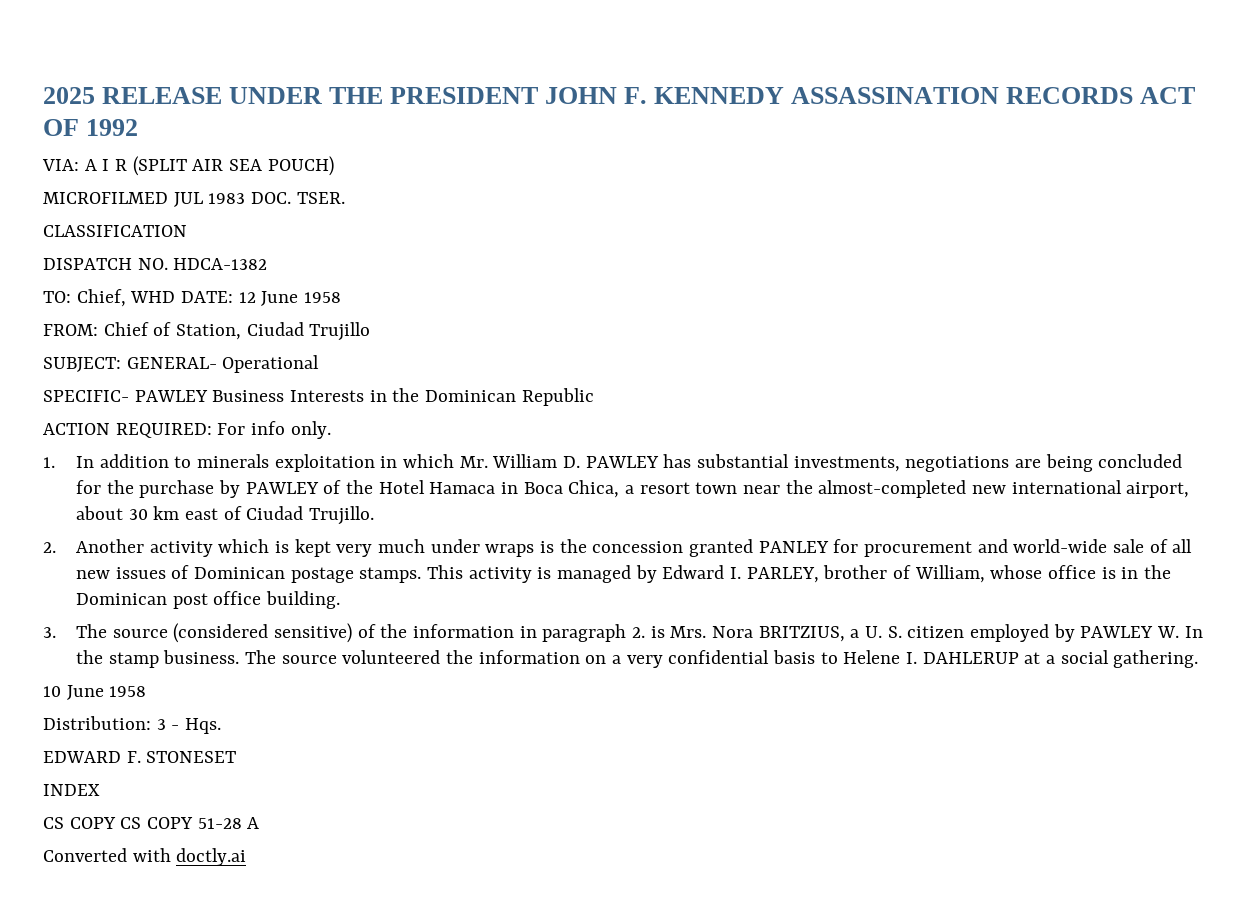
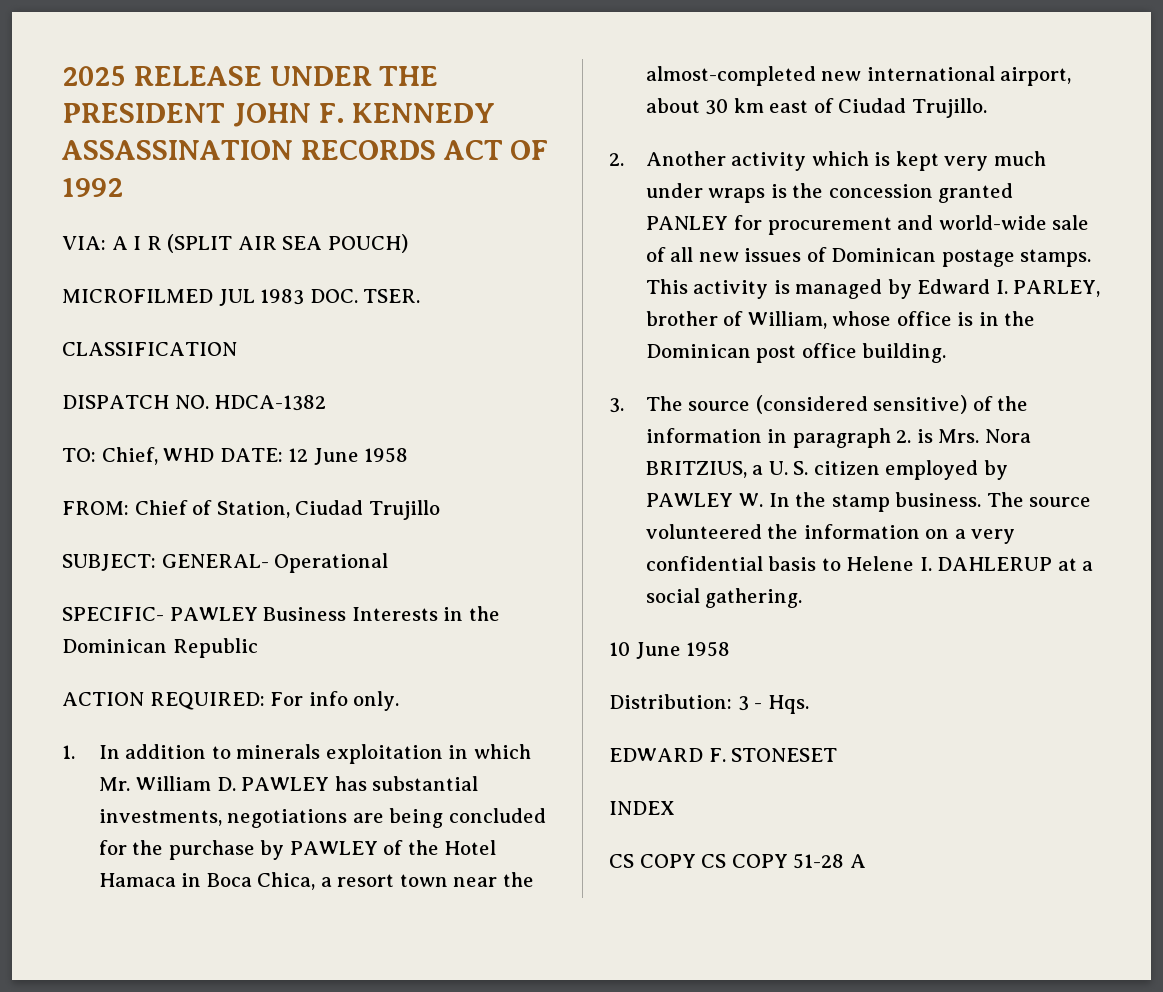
[43,848,247,866] // Converted with doctly.ai -> (866, 861) none

